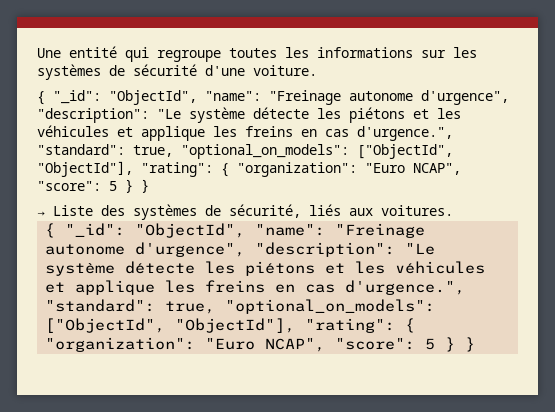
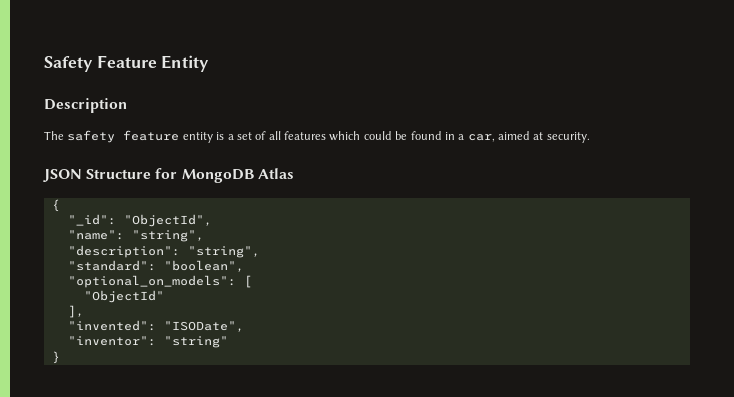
[37,46,477,62] [37,64,317,80] [37,90,509,105] [37,107,461,123] [37,125,453,141] [37,144,453,159] [37,161,461,177] [37,179,149,193] [37,204,453,220] [45,223,426,238] [45,242,436,257] [45,261,486,276] [45,280,466,295] [45,299,436,314] [45,318,416,333] [45,337,456,352] Une entité qui regroupe toutes les informations sur les systèmes de sécurité d'une voiture. // { "_id": "ObjectId", "name": "Freinage autonome d'urgence", "description": "Le système détecte les piétons et les véhicules et applique les freins en cas d'urgence.", "standard": true, "optional_on_models": ["ObjectId", "ObjectId"], "rating": { "organization": "Euro NCAP", "score": 5 } } // → Liste des systèmes de sécurité, liés aux voitures. // { "_id": "ObjectId", "name": "Freinage autonome d'urgence", "description": "Le système détecte les piétons et les véhicules et applique les freins en cas d'urgence.", "standard": true, "optional_on_models": ["ObjectId", "ObjectId"], "rating": { "organization": "Euro NCAP", "score": 5 } -> [44,55,210,72] [44,98,127,113] [44,130,590,143] [43,168,294,183] [51,199,60,212] [67,214,212,227] [67,230,204,242] [67,245,260,258] [67,260,244,272] [67,275,252,288] [83,290,164,303] [67,305,84,318] [67,320,244,332] [67,336,228,348] Safety Feature Entity // Description // The safety feature entity is a set of all features which could be found in a car, aimed at security. // JSON Structure for MongoDB Atlas // { // "_id": "ObjectId", // "name": "string", // "description": "string", // "standard": "boolean", // "optional_on_models": [ // "ObjectId" // ], // "invented": "ISODate", // "inventor": "string" //

